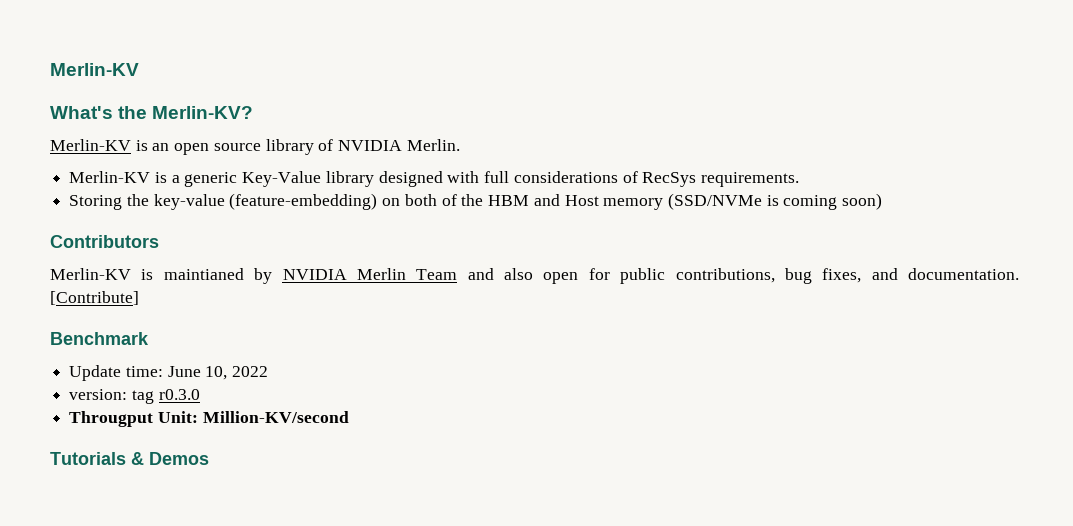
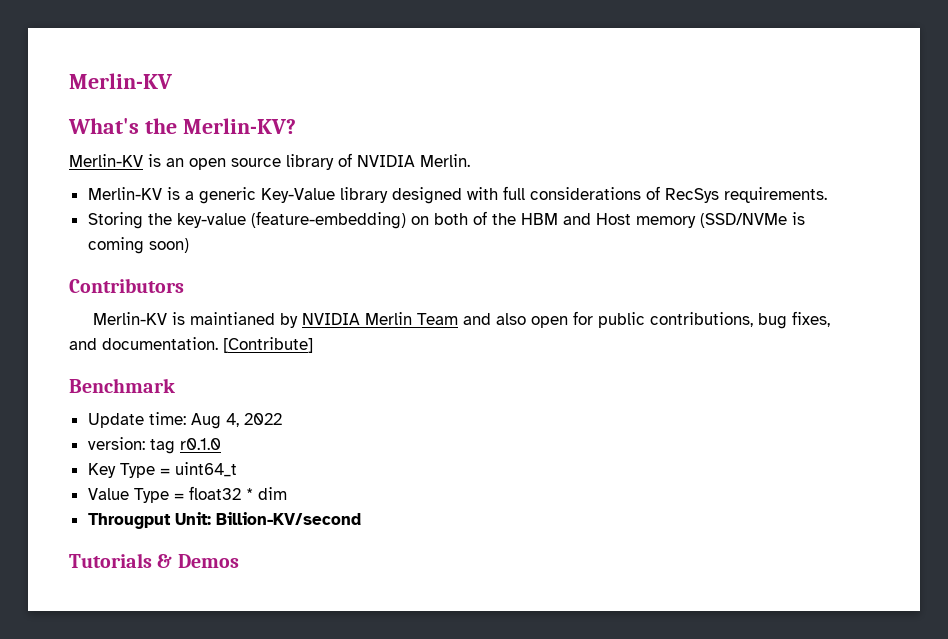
[167,366,228,380] June 10, -> [190,413,239,429] Aug 4,
[158,389,200,400] r0.3.0 -> [179,438,221,450] [87,462,237,478] [87,486,287,503] r0.1.0 // Key Type = uint64_t // Value Type = float32 * dim
[202,411,349,423] Million-KV/second -> [215,512,361,525] Billion-KV/second

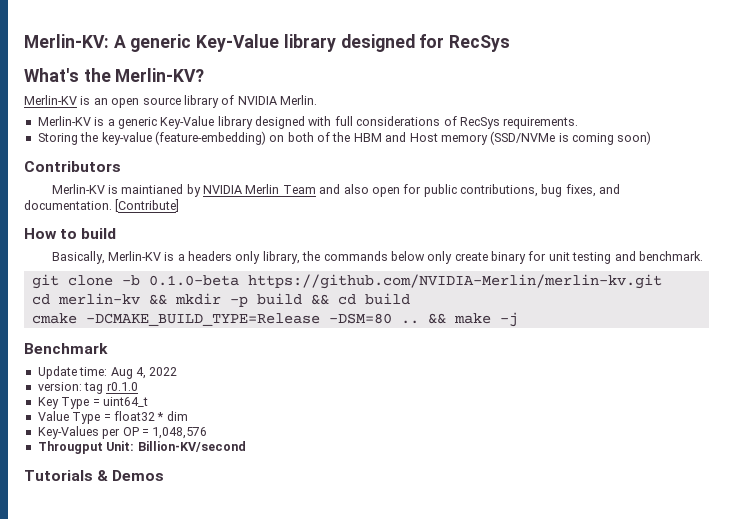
[69,73,172,89] Merlin-KV -> [24,34,511,52] Merlin-KV: A generic Key-Value library designed for RecSys
(313, 345) none -> [24,228,117,239] [51,251,703,264] [31,274,662,289] [31,293,410,307] [31,312,518,327] // How to build // Basically, Merlin-KV is a headers only library, the commands below only create binary for unit testing and benchmark. // git clone -b 0.1.0-beta https://github.com/NVIDIA-Merlin/merlin-kv.git // cd merlin-kv && mkdir -p build && cd build // cmake -DCMAKE_BUILD_TYPE=Release -DSM=80 .. && make -j
(287, 493) none -> [37,426,208,439] // Key-Values per OP = 1,048,576

